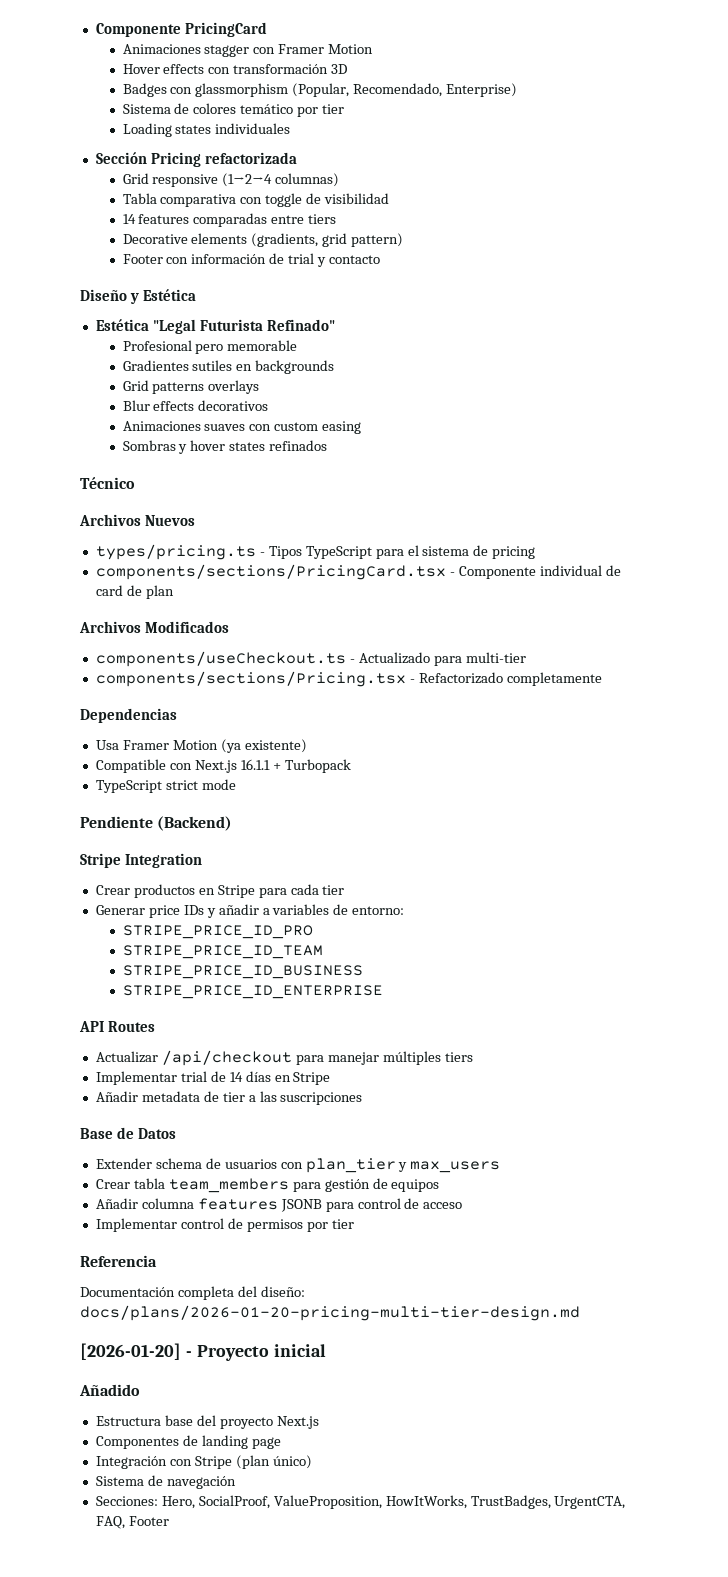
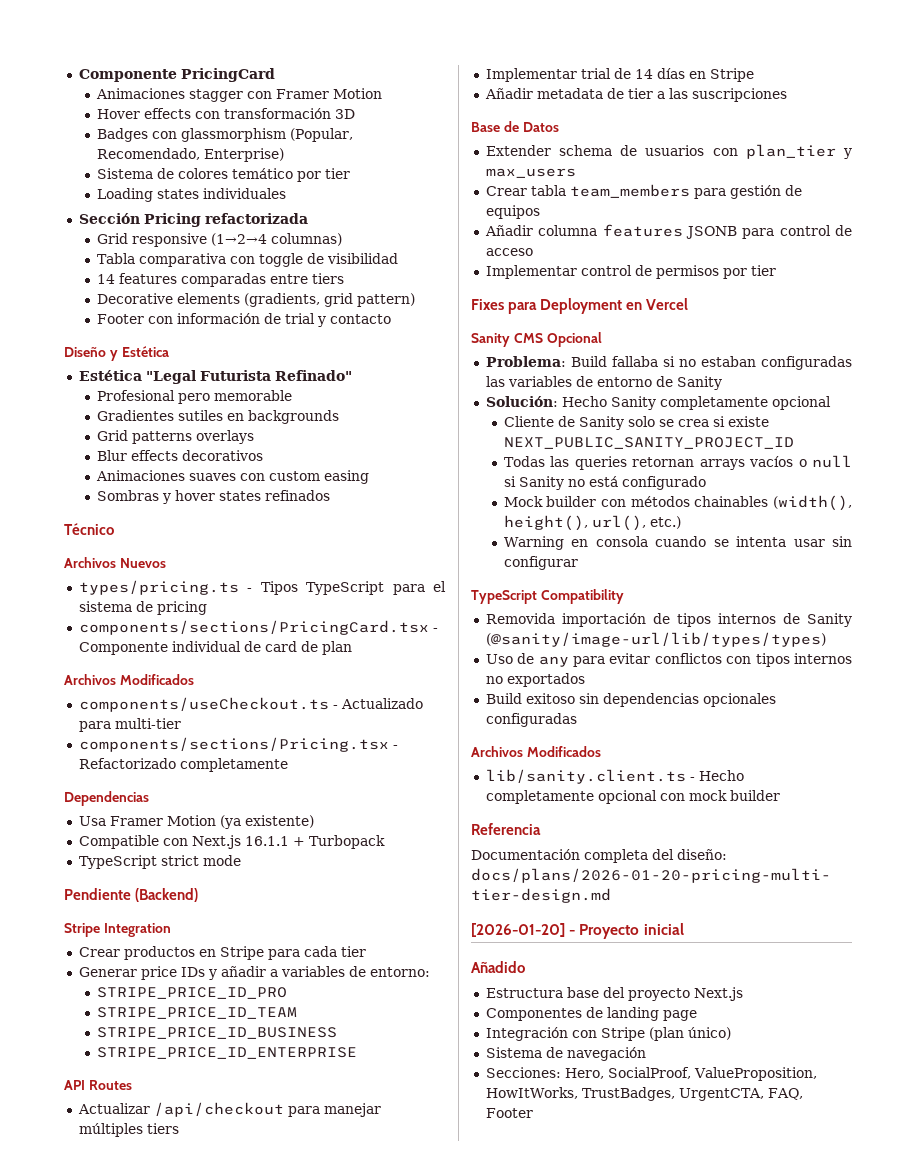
(354, 1224) none -> [471,298,689,314] [471,332,602,347] [485,356,852,370] [485,376,722,390] [485,396,831,410] [503,416,769,430] [503,437,794,449] [503,455,852,470] [503,476,706,490] [503,495,852,511] [503,515,681,531] [503,536,852,550] [503,556,578,570] [471,589,624,604] [485,613,852,627] [485,632,826,647] [485,653,852,667] [485,673,585,687] [485,693,776,707] [485,713,577,727] [471,746,601,757] [485,769,744,784] [485,790,780,804] // Fixes para Deployment en Vercel // Sanity CMS Opcional // Problema: Build fallaba si no estaban configuradas las variables de entorno de Sanity // Solución: Hecho Sanity completamente opcional // Cliente de Sanity solo se crea si existe NEXT_PUBLIC_SANITY_PROJECT_ID // Todas las queries retornan arrays vacíos o null si Sanity no está configurado // Mock builder con métodos chainables (width(), height(), url(), etc.) // Warning en consola cuando se intenta usar sin configurar // TypeScript Compatibility // Removida importación de tipos internos de Sanity (@sanity/image-url/lib/types/types) // Uso de any para evitar conflictos con tipos internos no exportados // Build exitoso sin dependencias opcionales configuradas // Archivos Modificados // lib/sanity.client.ts - Hecho completamente opcional con mock builder

